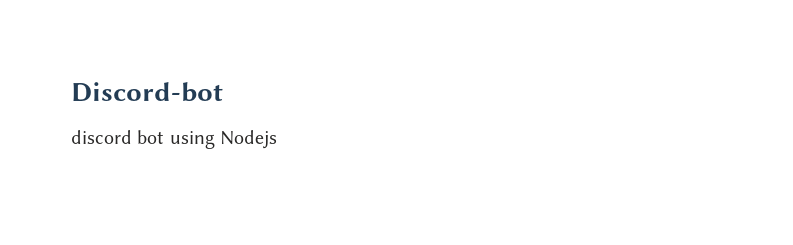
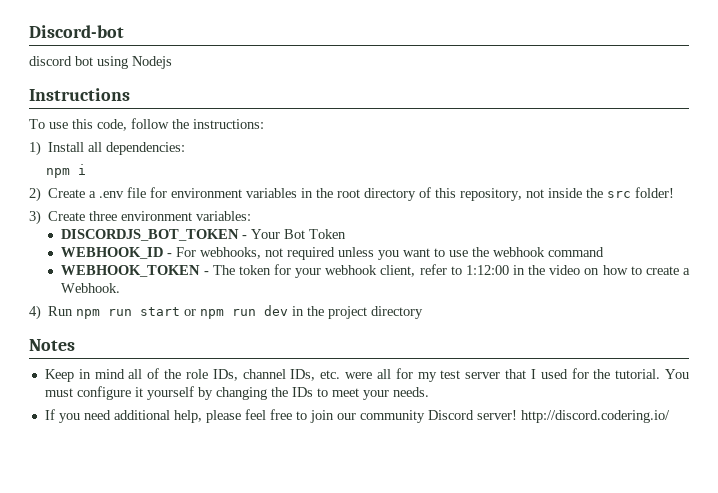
(278, 139) none -> [29,88,130,101] [29,118,264,131] [29,141,186,156] [45,164,86,178] [29,187,675,202] [29,210,252,225] [61,229,347,241] [61,247,605,260] [61,264,690,278] [61,283,121,293] [29,305,424,320] [29,339,75,351] [44,368,690,382] [44,386,429,400] [44,409,670,423] // Instructions // To use this code, follow the instructions: // 1) Install all dependencies: // npm i // 2) Create a .env file for environment variables in the root directory of this repository, not inside the src folder! // 3) Create three environment variables: // DISCORDJS_BOT_TOKEN - Your Bot Token // WEBHOOK_ID - For webhooks, not required unless you want to use the webhook command // WEBHOOK_TOKEN - The token for your webhook client, refer to 1:12:00 in the video on how to create a Webhook. // 4) Run npm run start or npm run dev in the project directory // Notes // Keep in mind all of the role IDs, channel IDs, etc. were all for my test server that I used for the tutorial. You must configure it yourself by changing the IDs to meet your needs. // If you need additional help, please feel free to join our community Discord server! http://discord.codering.io/

